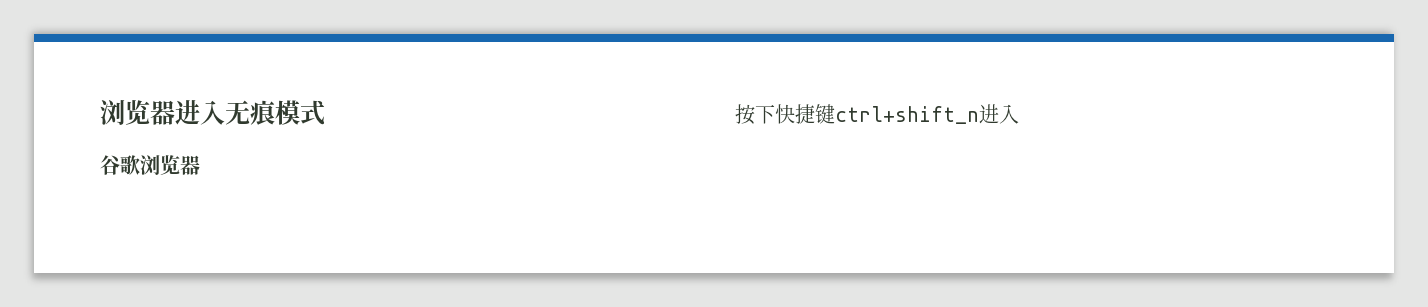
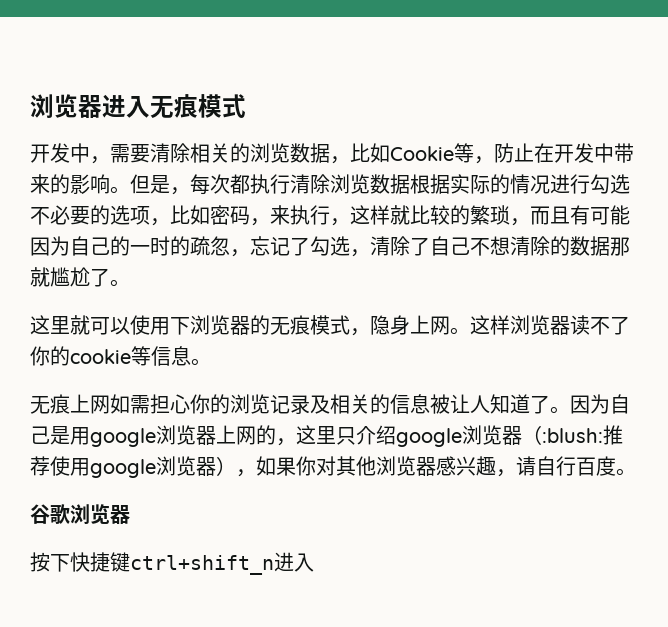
(325, 113) none -> [30,143,634,164] [30,174,630,195] [30,205,630,226] [30,236,630,257] [30,267,130,287] [30,315,630,336] [30,346,211,366] [30,394,630,414] [30,425,623,447] [30,456,636,478] // 开发中，需要清除相关的浏览数据，比如Cookie等，防止在开发中带来的影响。但是，每次都执行清除浏览数据根据实际的情况进行勾选不必要的选项，比如密码，来执行，这样就比较的繁琐，而且有可能因为自己的一时的疏忽，忘记了勾选，清除了自己不想清除的数据那就尴尬了。 // 这里就可以使用下浏览器的无痕模式，隐身上网。这样浏览器读不了你的cookie等信息。 // 无痕上网如需担心你的浏览记录及相关的信息被让人知道了。因为自己是用google浏览器上网的，这里只介绍google浏览器（:blush:推荐使用google浏览器），如果你对其他浏览器感兴趣，请自行百度。

